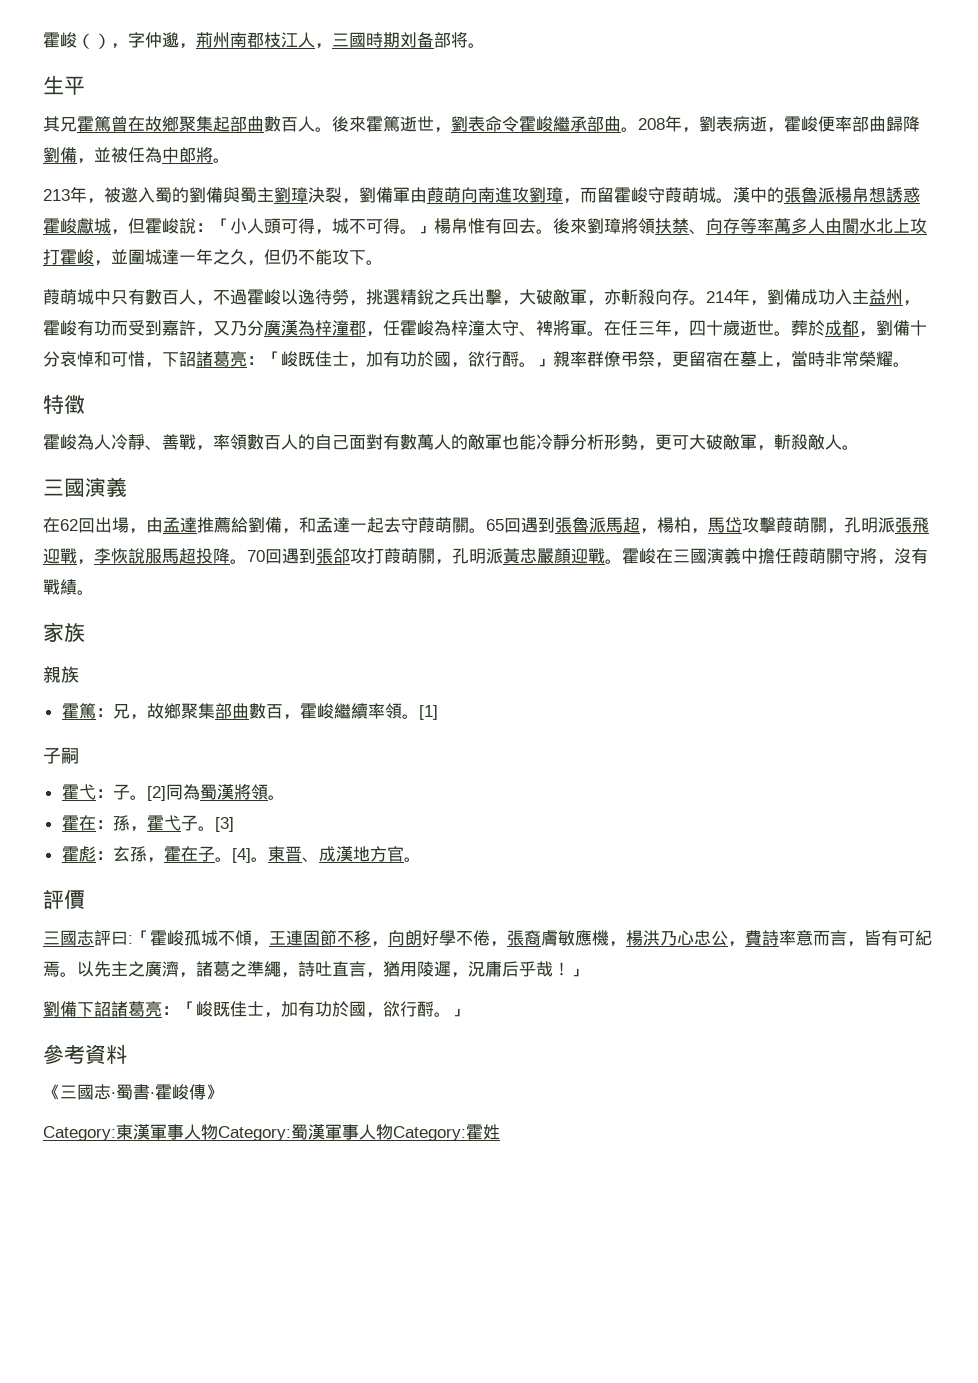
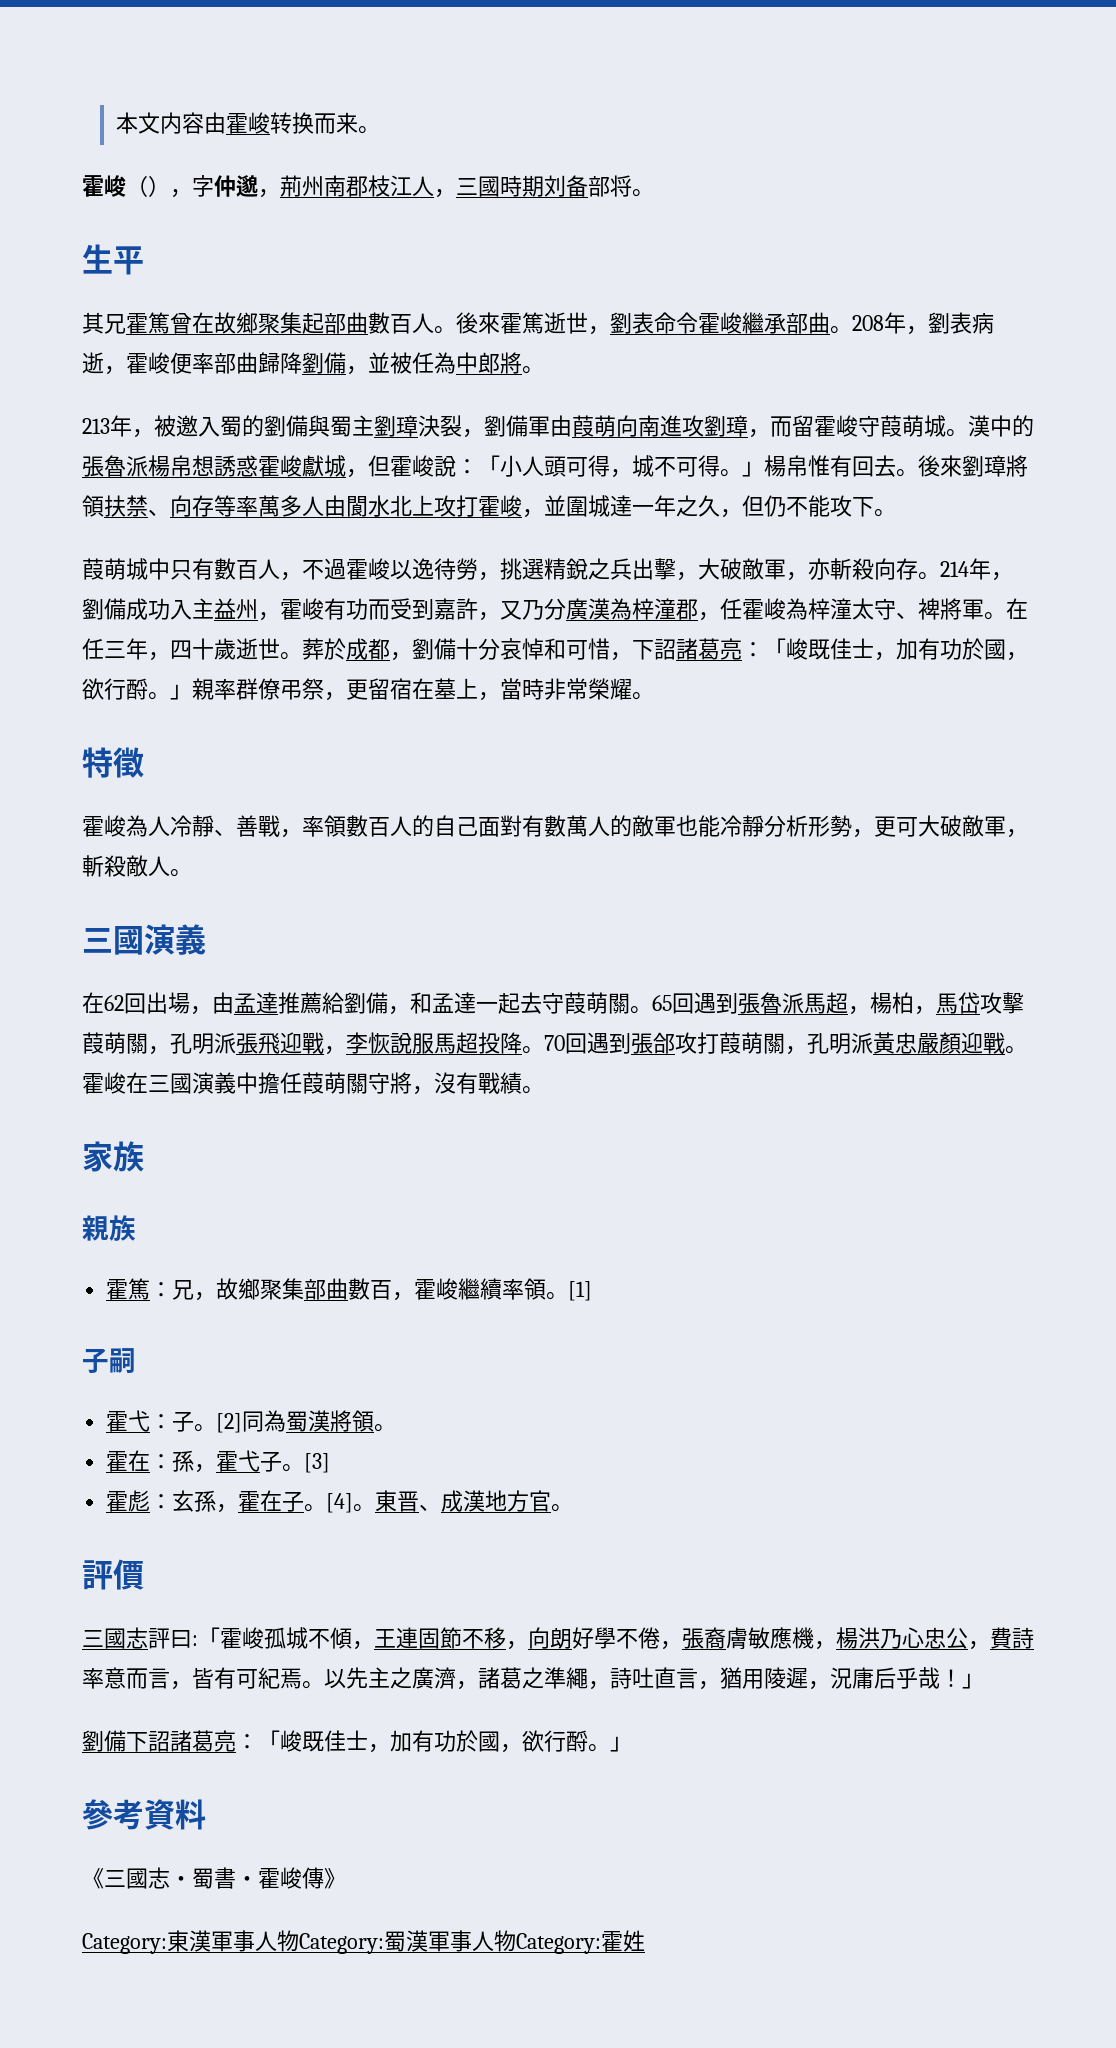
(43, 40) none -> [115,112,380,134] 本文内容由霍峻转换而来。 //

